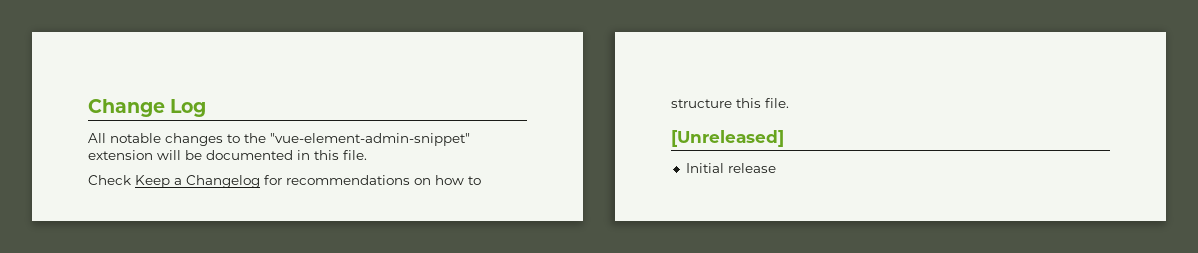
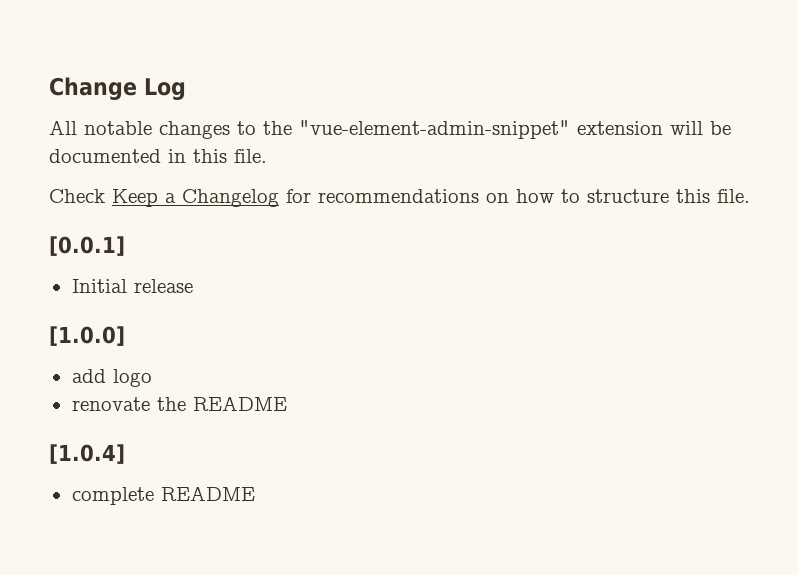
[671,130,784,147] [Unreleased] -> [49,236,125,256] [0.0.1]
(776, 168) none -> [49,326,125,346] [71,369,152,387] [71,396,287,411] [49,444,125,464] [71,486,255,505] // [1.0.0] // add logo // renovate the README // [1.0.4] // complete README

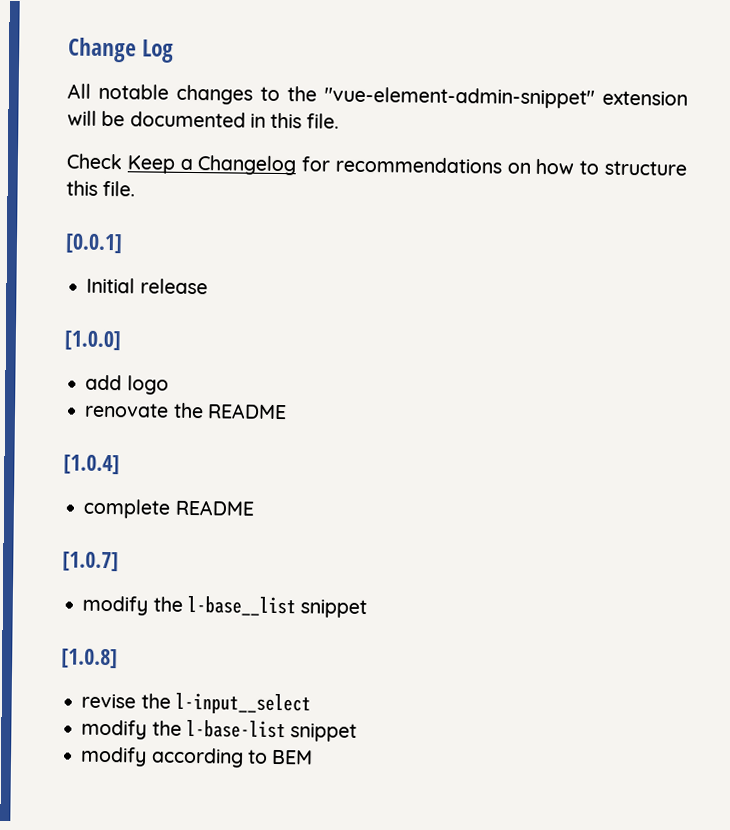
(255, 493) none -> [62,551,119,572] [82,595,368,619] [61,648,118,669] [81,692,311,715] [81,719,358,742] [80,746,314,768] // [1.0.7] // modify the l-base__list snippet // [1.0.8] // revise the l-input__select // modify the l-base-list snippet // modify according to BEM

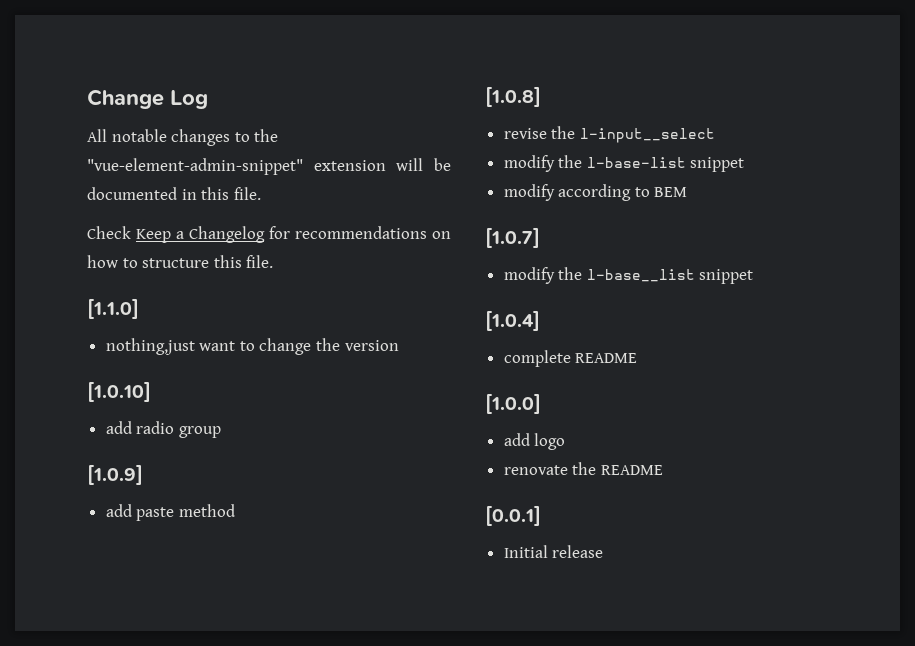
[65,233,123,254] [86,277,208,295] [64,330,121,351] [85,374,169,395] [84,402,287,420] [63,454,120,475] [83,498,255,519] [62,551,119,572] [82,595,368,619] [0.0.1] // Initial release // [1.0.0] // add logo // renovate the README // [1.0.4] // complete README // [1.0.7] // modify the l-base__list snippet -> [87,298,139,319] [105,338,399,355] [87,381,151,402] [105,421,221,438] [87,464,143,485] [105,504,235,521] [1.1.0] // nothing,just want to change the version // [1.0.10] // add radio group // [1.0.9] // add paste method
(314, 757) none -> [485,227,540,248] [503,267,754,284] [485,310,540,331] [503,350,638,367] [485,393,541,414] [503,433,566,450] [503,462,663,475] [485,505,541,526] [503,545,604,558] // [1.0.7] // modify the l-base__list snippet // [1.0.4] // complete README // [1.0.0] // add logo // renovate the README // [0.0.1] // Initial release

